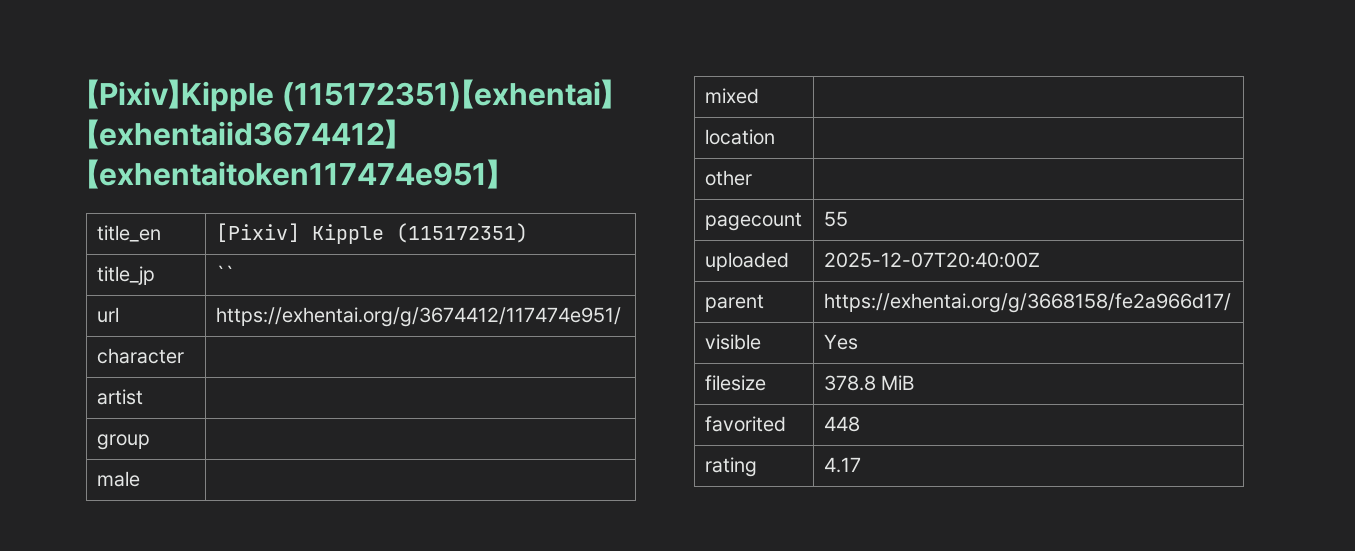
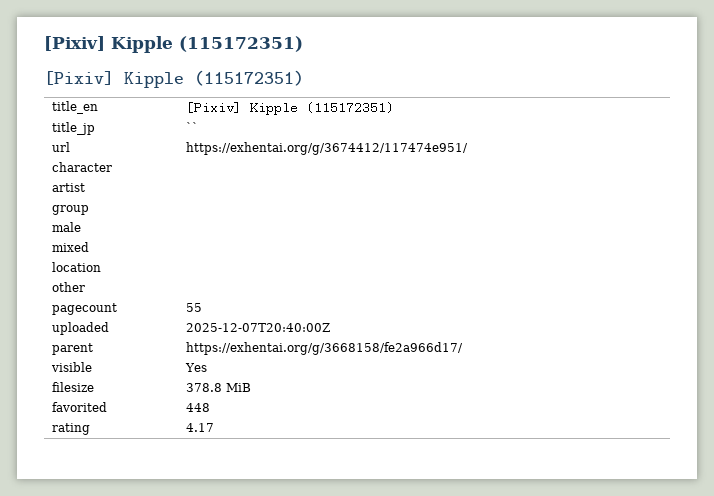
[86,79,615,112] [86,119,398,149] [86,159,500,189] 【Pixiv】Kipple (115172351)【exhentai】【exhentaiid3674412】【exhentaitoken117474e951】 -> [44,36,303,53] [44,70,304,88] [Pixiv] Kipple (115172351) // [Pixiv] Kipple (115172351)

